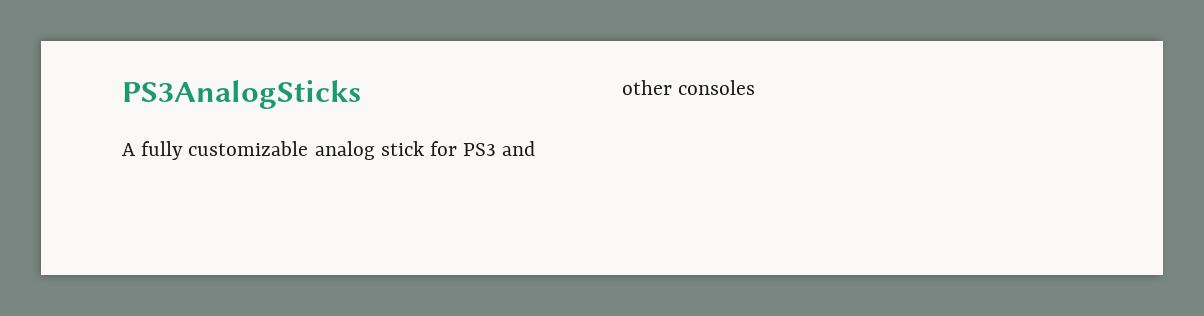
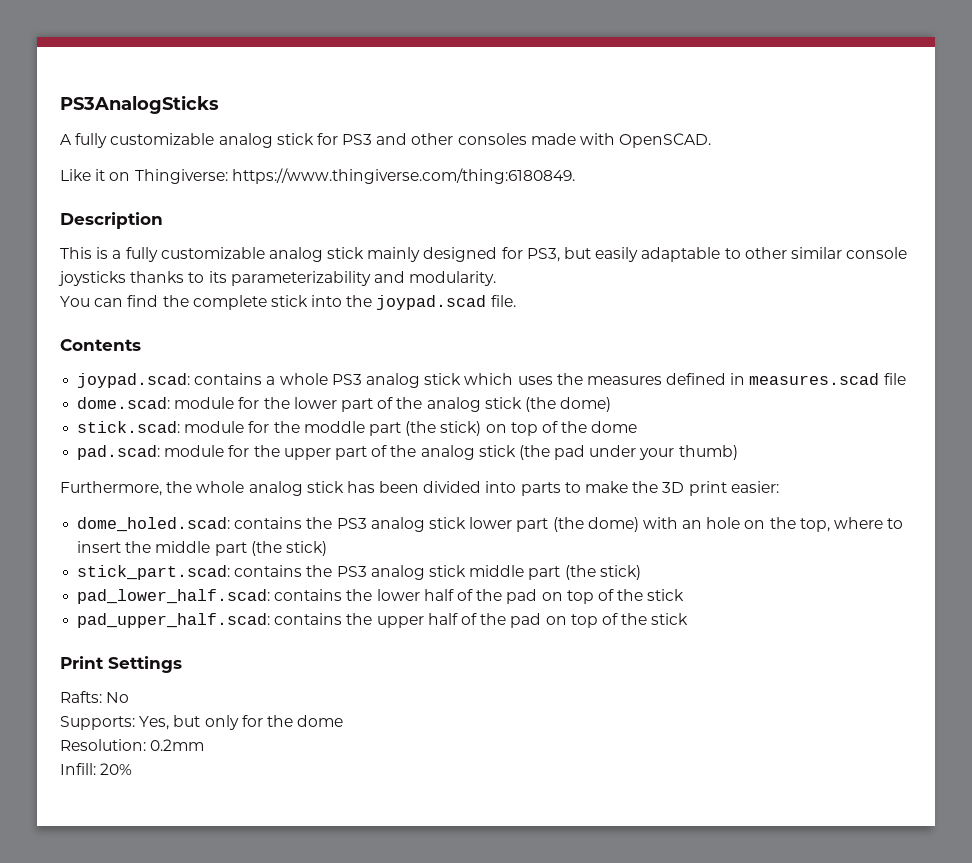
(756, 87) none -> [530,133,712,148] [60,168,575,184] [60,212,163,229] [60,247,908,262] [58,271,497,286] [60,295,516,310] [60,339,141,351] [77,373,906,388] [77,397,612,412] [77,421,638,436] [77,445,738,460] [60,481,779,496] [77,517,904,532] [77,541,327,556] [77,565,641,580] [77,589,685,604] [77,613,689,628] [60,656,182,673] [60,691,130,703] [60,715,344,730] [60,739,205,751] [60,763,133,775] made with OpenSCAD. // Like it on Thingiverse: https://www.thingiverse.com/thing:6180849. // Description // This is a fully customizable analog stick mainly designed for PS3, but easily adaptable to other similar console joysticks thanks to its parameterizability and modularity. // You can find the complete stick into the joypad.scad file. // Contents // joypad.scad: contains a whole PS3 analog stick which uses the measures defined in measures.scad file // dome.scad: module for the lower part of the analog stick (the dome) // stick.scad: module for the moddle part (the stick) on top of the dome // pad.scad: module for the upper part of the analog stick (the pad under your thumb) // Furthermore, the whole analog stick has been divided into parts to make the 3D print easier: // dome_holed.scad: contains the PS3 analog stick lower part (the dome) with an hole on the top, where to insert the middle part (the stick) // stick_part.scad: contains the PS3 analog stick middle part (the stick) // pad_lower_half.scad: contains the lower half of the pad on top of the stick // pad_upper_half.scad: contains the upper half of the pad on top of the stick // Print Settings // Rafts: No // Supports: Yes, but only for the dome // Resolution: 0.2mm // Infill: 20%

